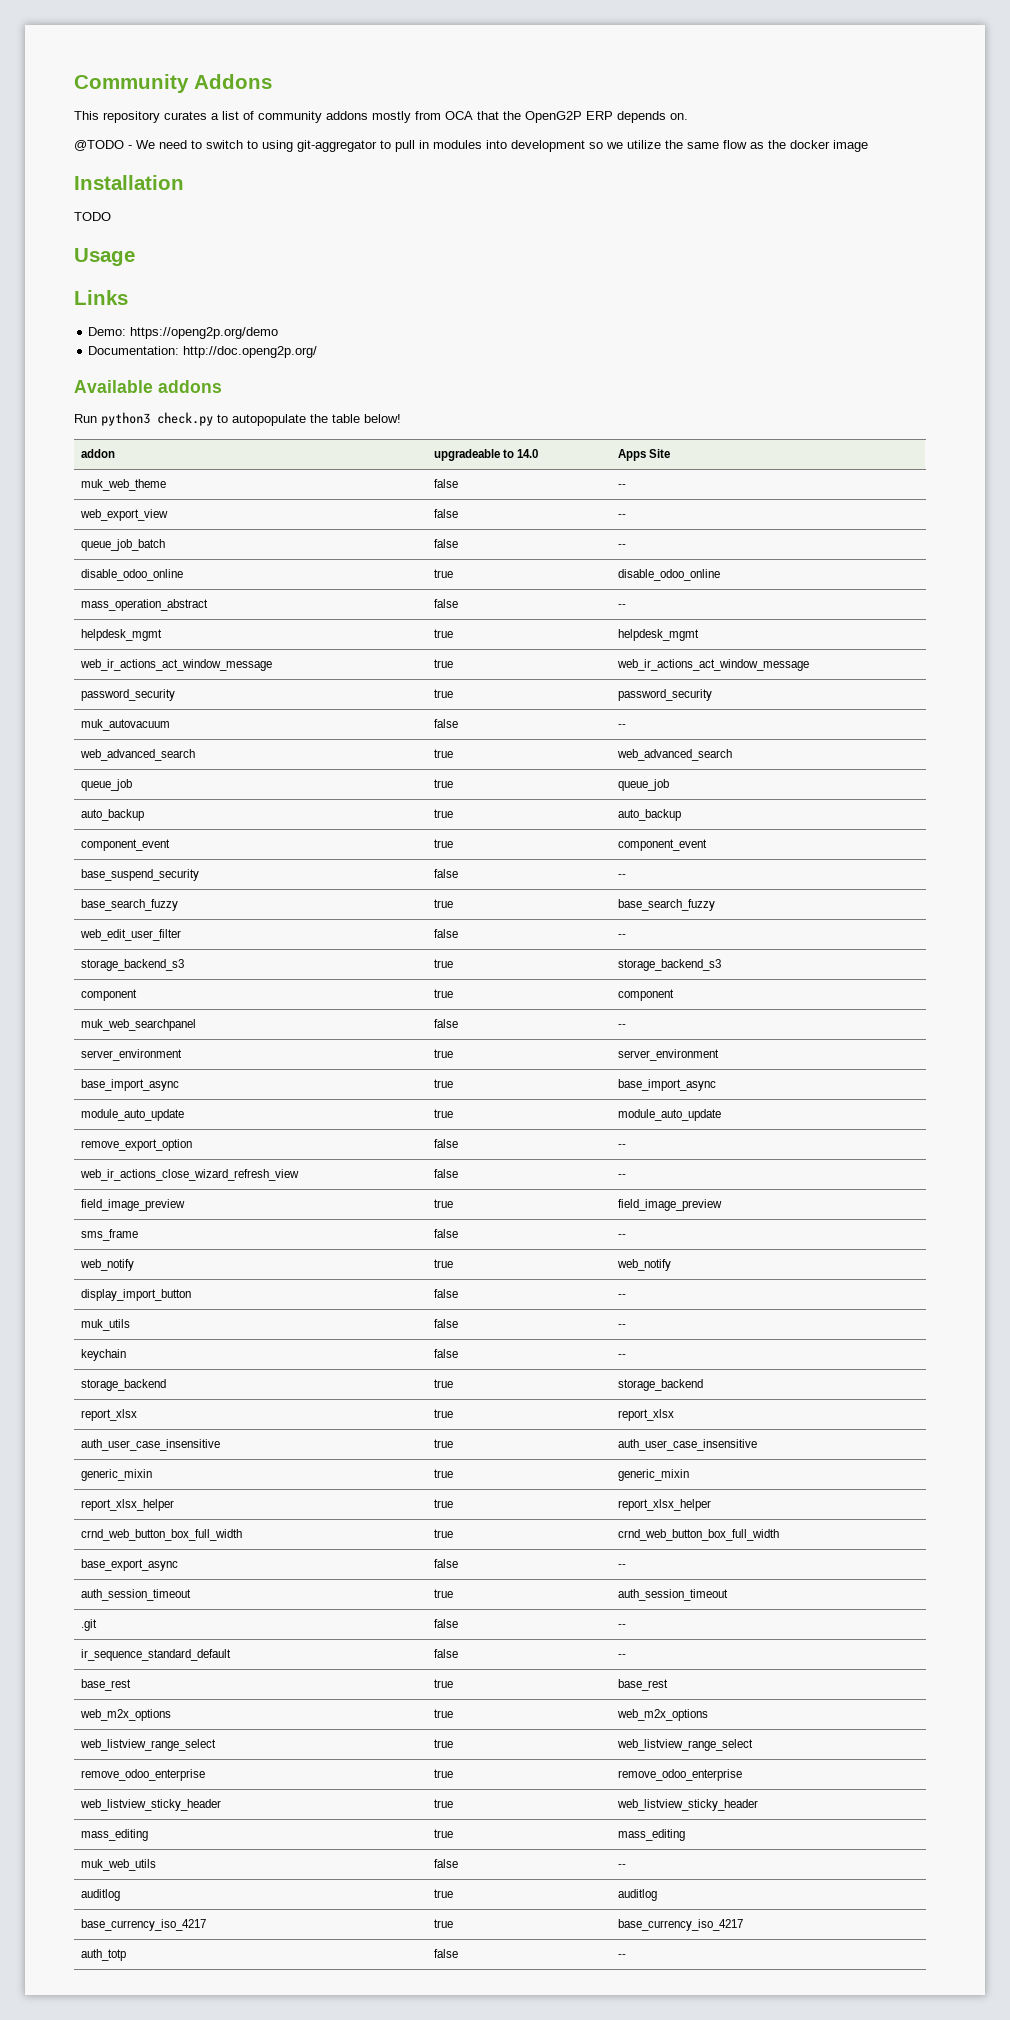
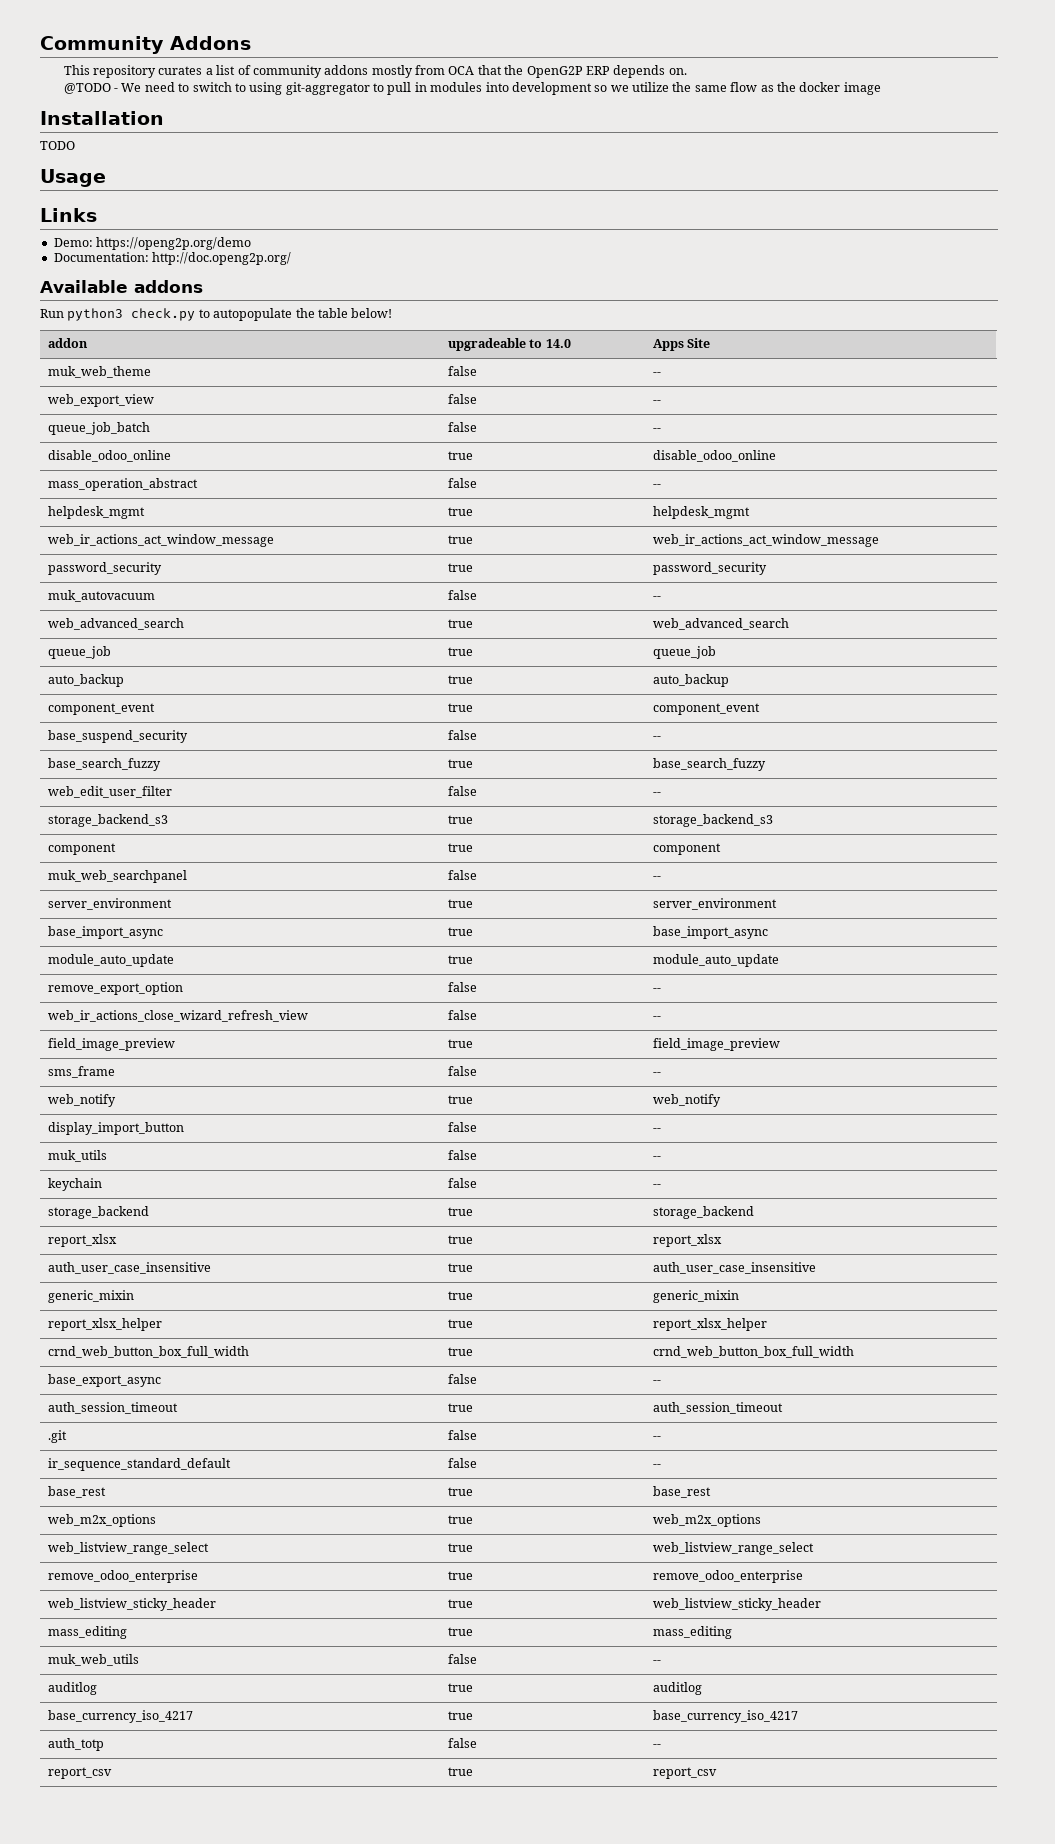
(626, 1956) none -> [47,1767,112,1779] [447,1767,473,1776] [652,1767,717,1779] // report_csv | true | report_csv

